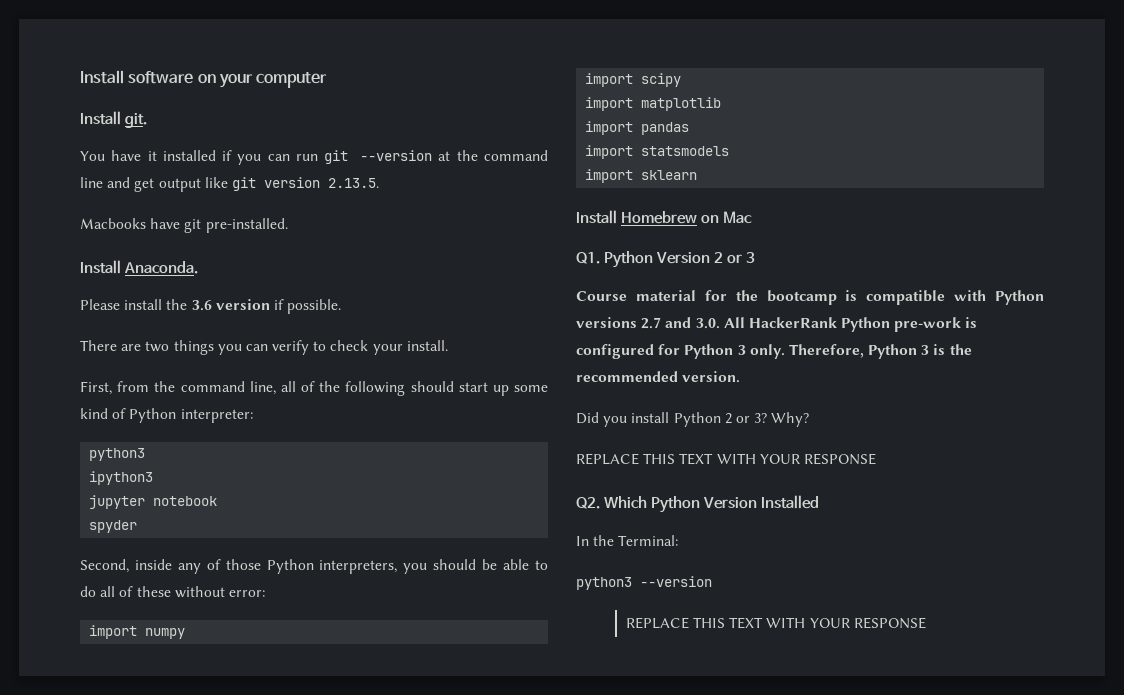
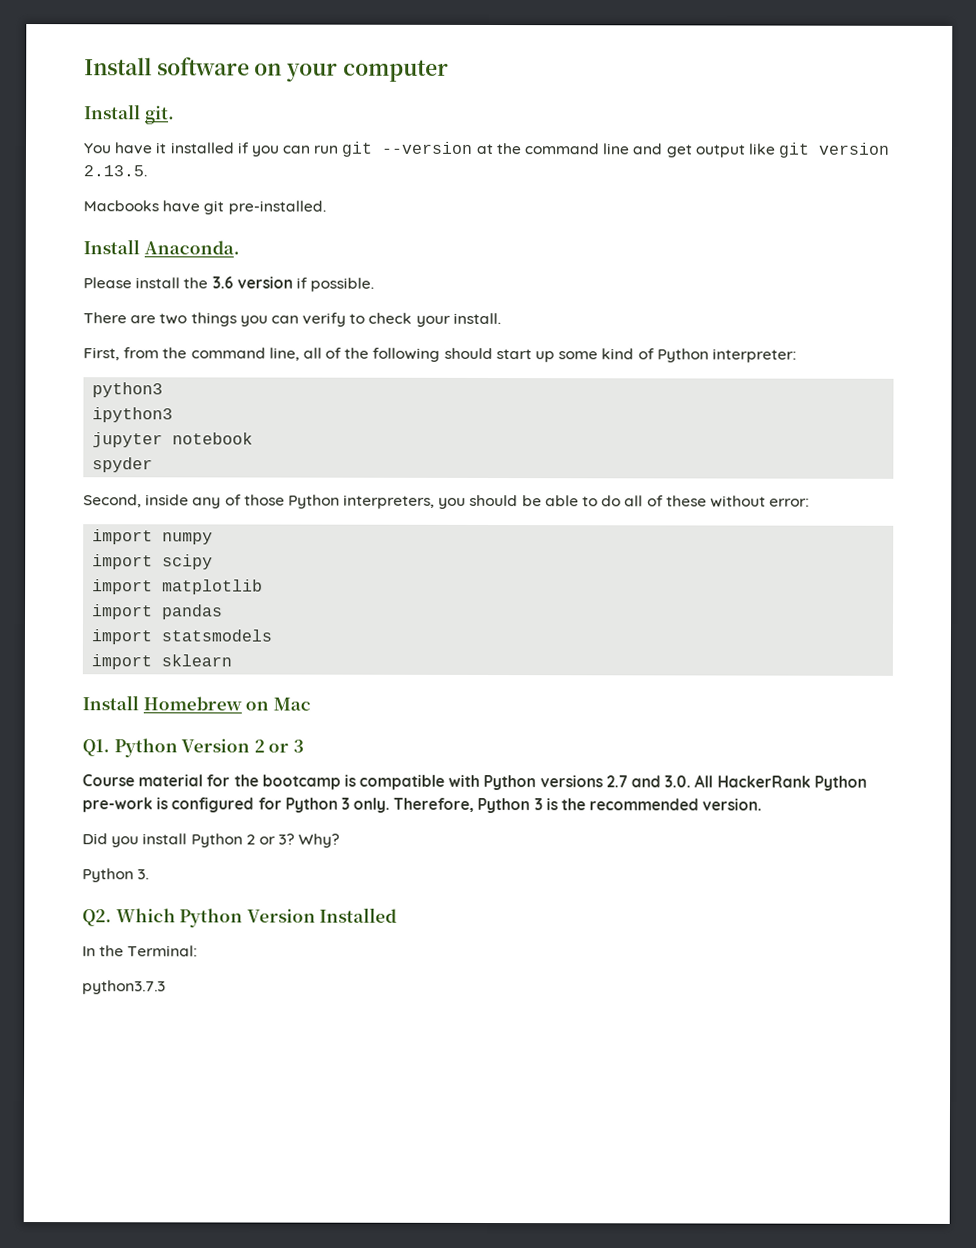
[576,453,876,465] REPLACE THIS TEXT WITH YOUR RESPONSE -> [82,868,150,883] Python 3.
[576,576,712,590] [625,617,926,629] python3 --version // REPLACE THIS TEXT WITH YOUR RESPONSE -> [82,980,166,995] python3.7.3

